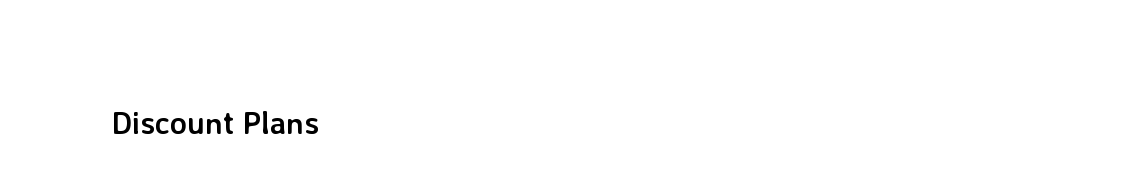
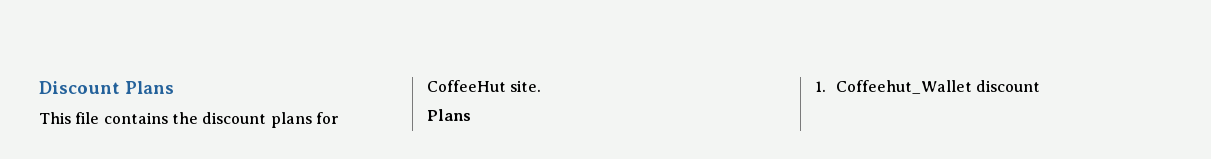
(319, 122) none -> [39,112,339,128] [427,80,542,92] [427,109,471,121] [815,80,1041,94] // This file contains the discount plans for CoffeeHut site. // Plans // 1. Coffeehut_Wallet discount

